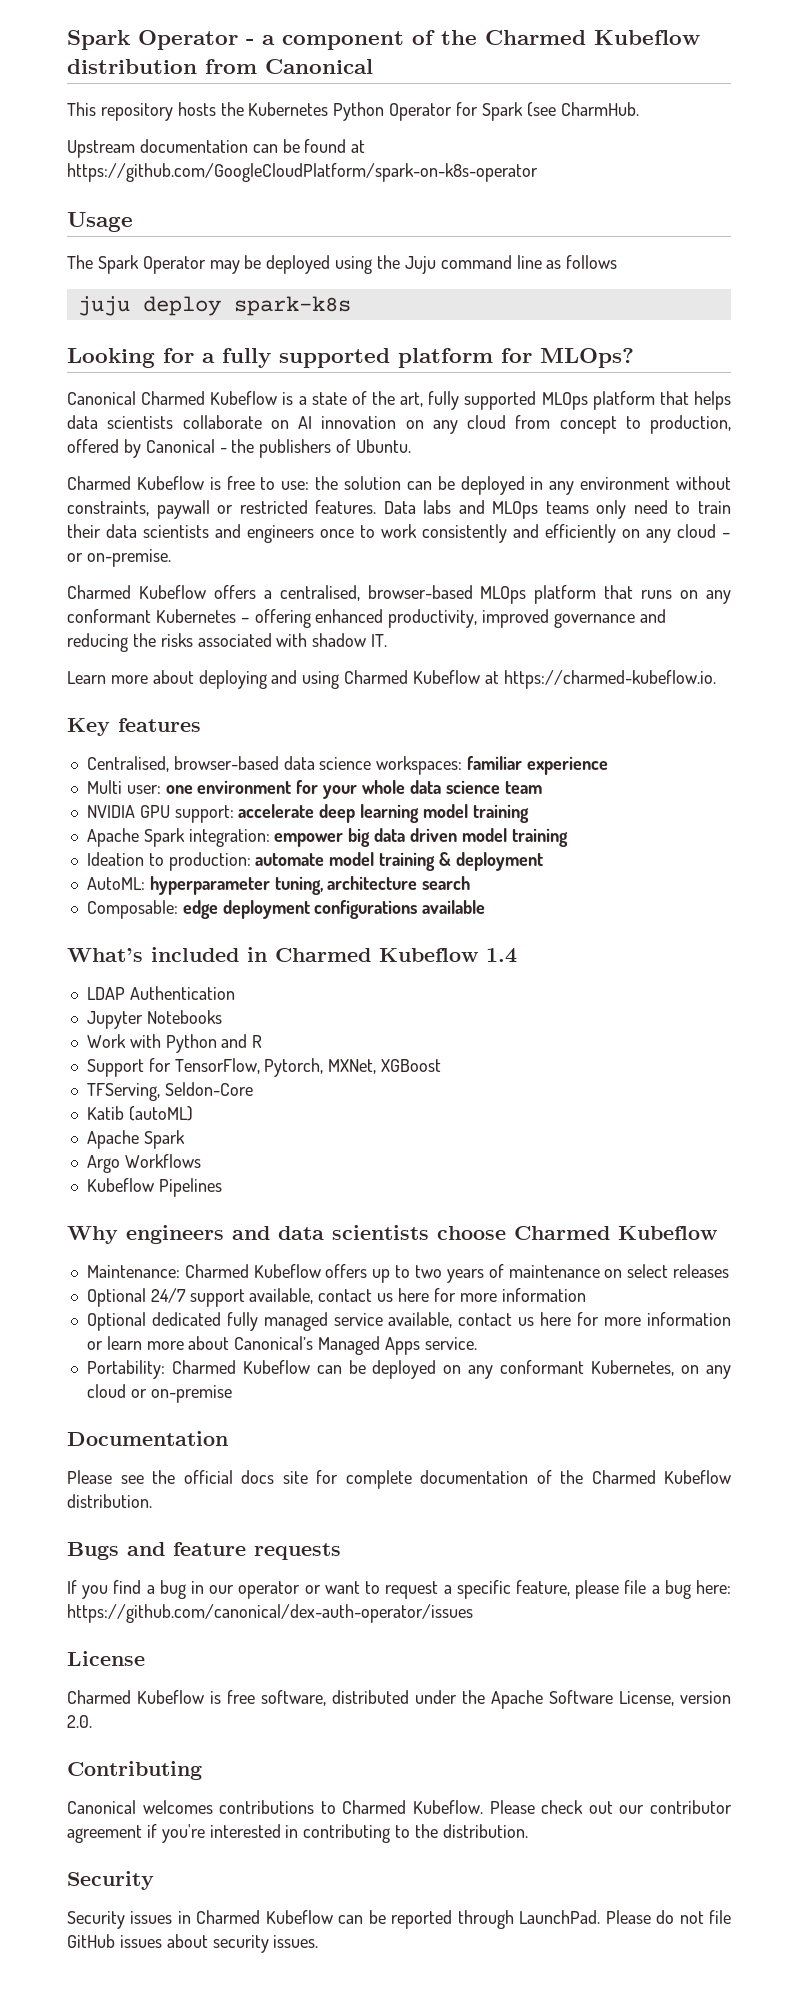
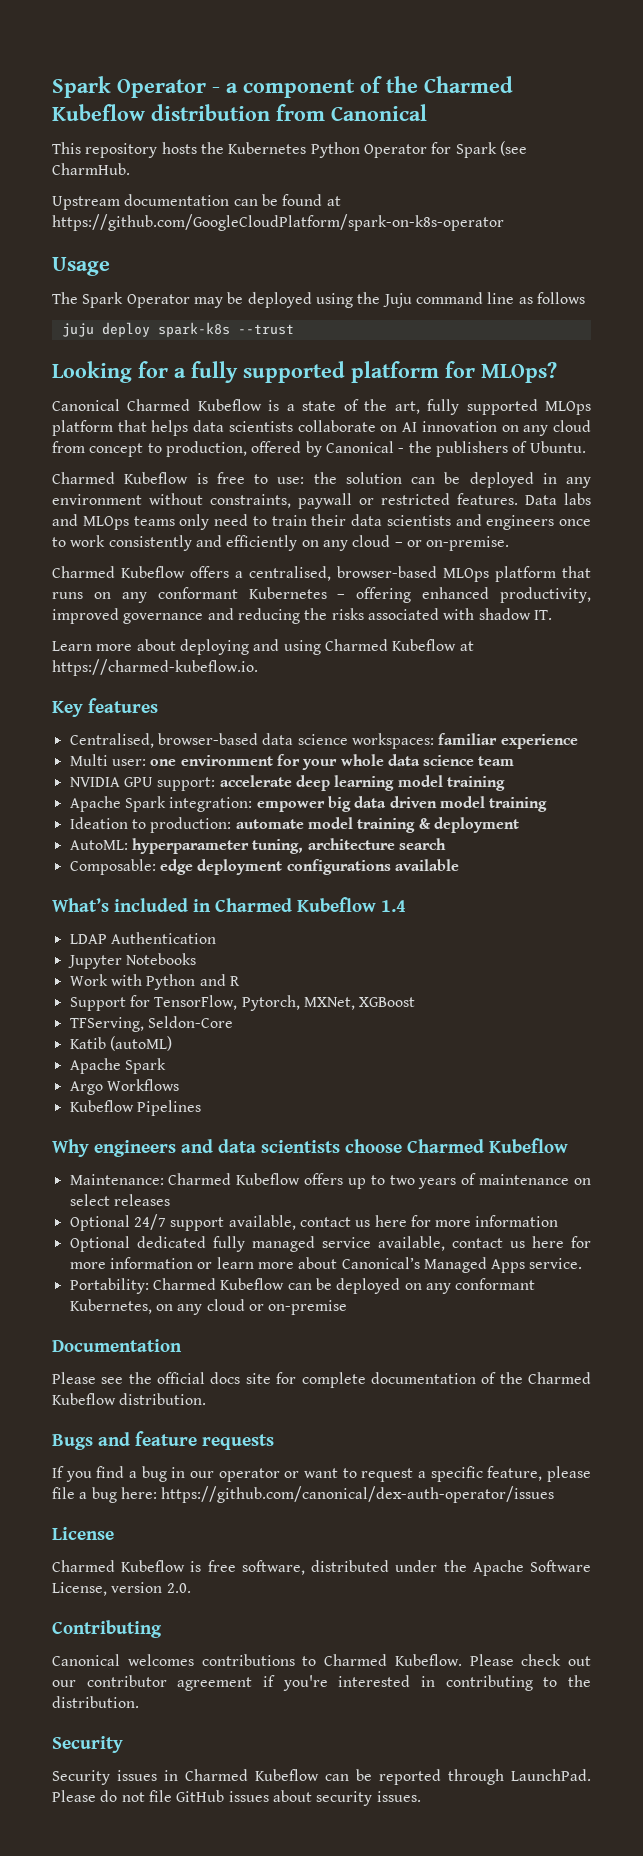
(351, 306) none -> [237,324,294,335] --trust

